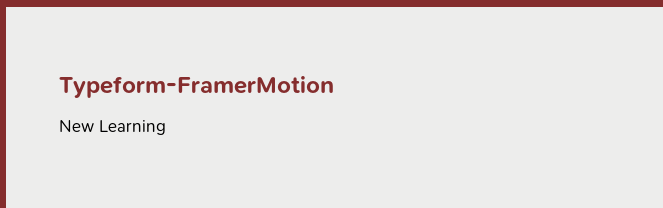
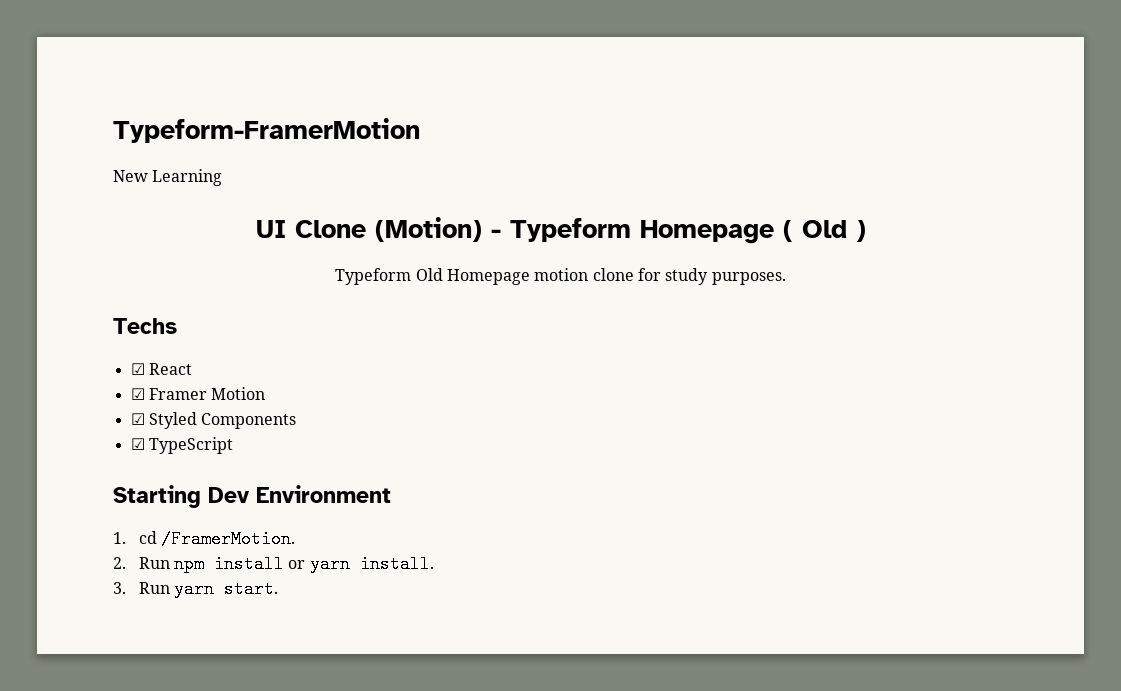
(166, 127) none -> [255,217,866,244] [335,268,786,285] [113,318,177,334] [130,363,192,375] [130,387,266,400] [130,412,297,429] [130,437,233,454] [113,485,391,508] [113,530,296,548] [113,555,434,573] [113,580,279,598] // UI Clone (Motion) - Typeform Homepage ( Old ) // Typeform Old Homepage motion clone for study purposes. // Techs // ☑ React // ☑ Framer Motion // ☑ Styled Components // ☑ TypeScript // Starting Dev Environment // 1. cd /FramerMotion. // 2. Run npm install or yarn install. // 3. Run yarn start.

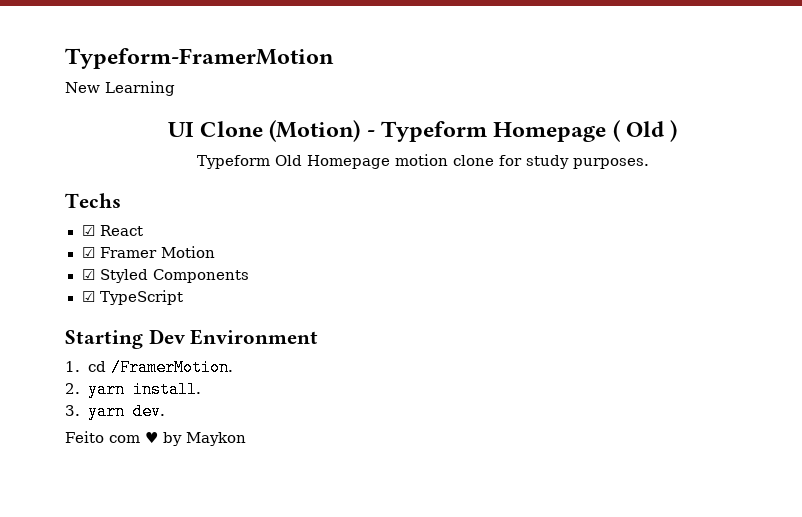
[138,555,306,573] Run npm install or -> (80, 388) none
[138,580,279,598] Run yarn start. -> [87,403,165,420] [65,431,246,446] yarn dev. // Feito com ♥ by Maykon

